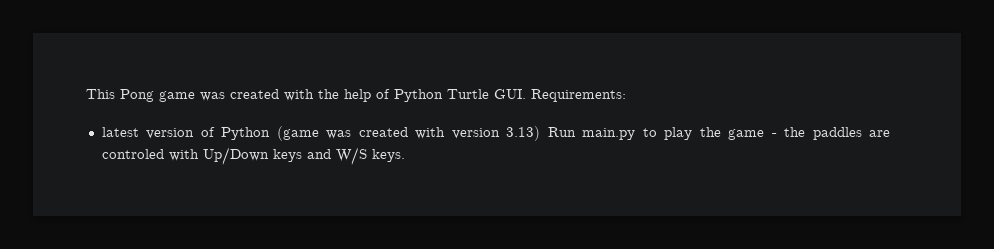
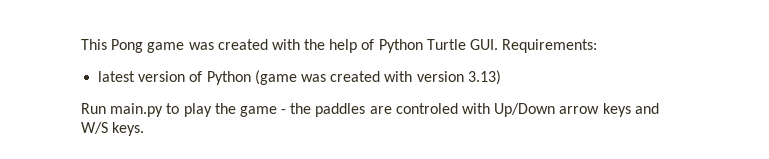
(541, 133) none -> (501, 77) //
(269, 156) none -> [559,106,600,114] arrow

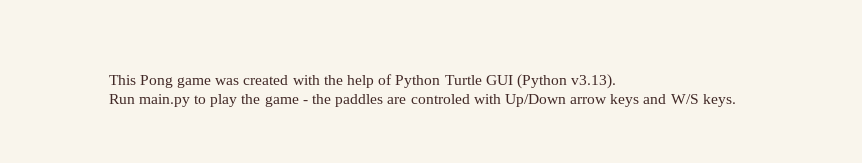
[470,39,598,53] [98,70,501,85] GUI. Requirements: // latest version of Python (game was created with version 3.13) -> [485,74,617,89] GUI (Python v3.13).

